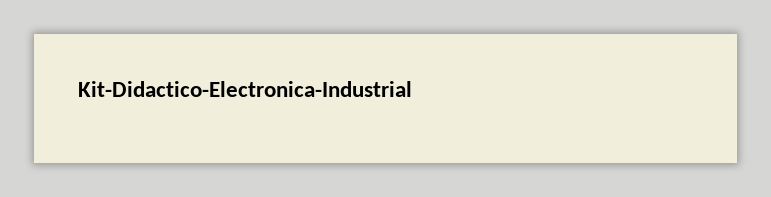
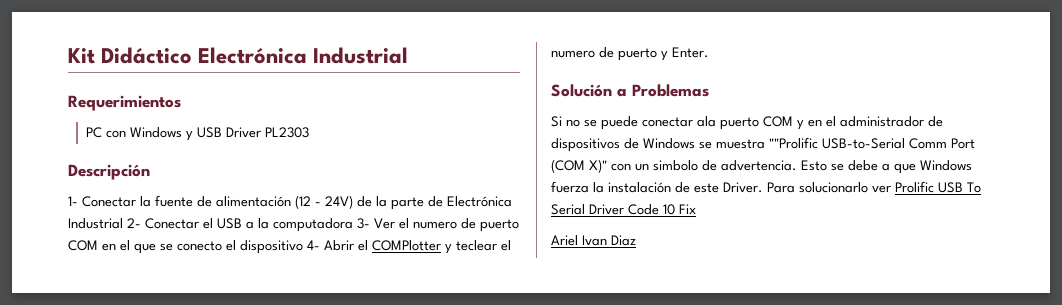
[78,81,412,97] Kit-Didactico-Electronica-Industrial -> [68,47,409,64] [68,95,181,111] [85,127,309,141] [68,164,150,180] [68,195,512,210] [68,218,519,232] [68,240,511,254] [551,47,709,61] [551,84,709,97] [551,116,943,130] [551,137,975,152] [551,159,972,174] [551,181,981,193] [551,204,696,215] [551,235,636,246] Kit Didáctico Electrónica Industrial // Requerimientos // PC con Windows y USB Driver PL2303 // Descripción // 1- Conectar la fuente de alimentación (12 - 24V) de la parte de Electrónica Industrial 2- Conectar el USB a la computadora 3- Ver el numero de puerto COM en el que se conecto el dispositivo 4- Abrir el COMPlotter y teclear el numero de puerto y Enter. // Solución a Problemas // Si no se puede conectar ala puerto COM y en el administrador de dispositivos de Windows se muestra ""Prolific USB-to-Serial Comm Port (COM X)" con un simbolo de advertencia. Esto se debe a que Windows fuerza la instalación de este Driver. Para solucionarlo ver Prolific USB To Serial Driver Code 10 Fix // Ariel Ivan Diaz

